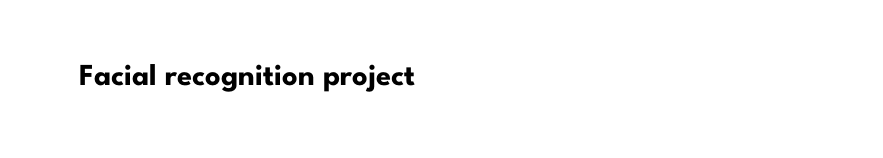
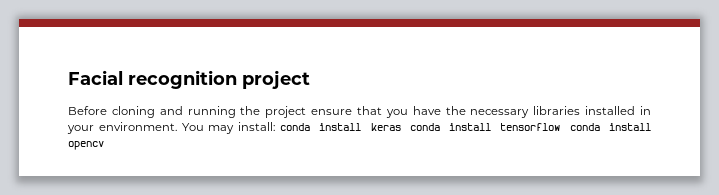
(416, 78) none -> [68,106,651,118] [67,122,652,134] [68,141,104,150] // Before cloning and running the project ensure that you have the necessary libraries installed in your environment. You may install: conda install keras conda install tensorflow conda install opencv

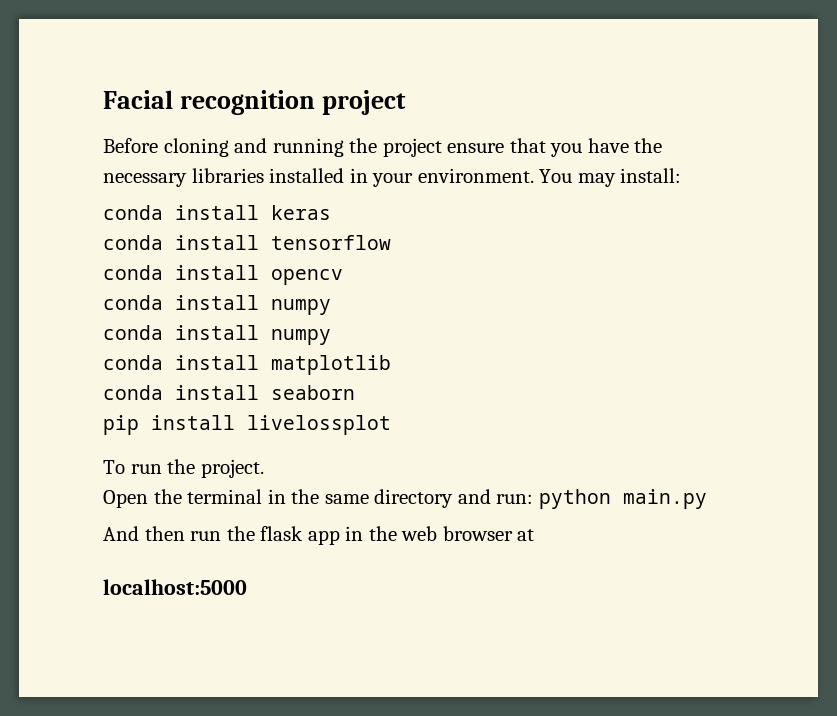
(276, 126) none -> (682, 175) //
(401, 127) none -> (331, 212) //
(561, 127) none -> (391, 242) //
(104, 145) none -> [103,295,331,315] [103,325,331,345] [103,355,391,375] [103,385,355,400] [103,415,391,435] [103,459,264,478] [103,489,707,509] [103,526,535,545] [103,579,247,595] // conda install numpy // conda install numpy // conda install matplotlib // conda install seaborn // pip install livelossplot // To run the project. // Open the terminal in the same directory and run: python main.py // And then run the flask app in the web browser at // localhost:5000

